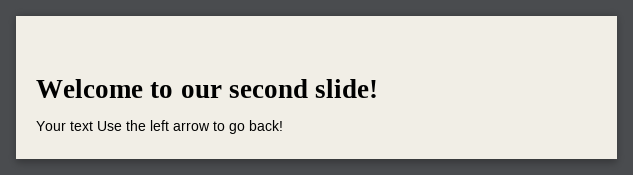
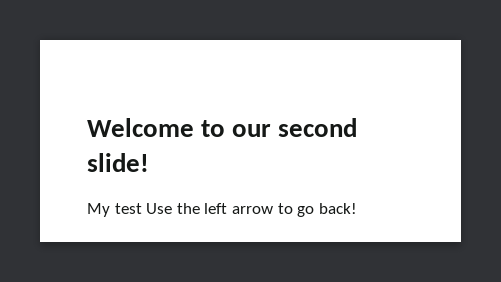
[36,121,93,131] Your text -> [87,203,142,217] My test

